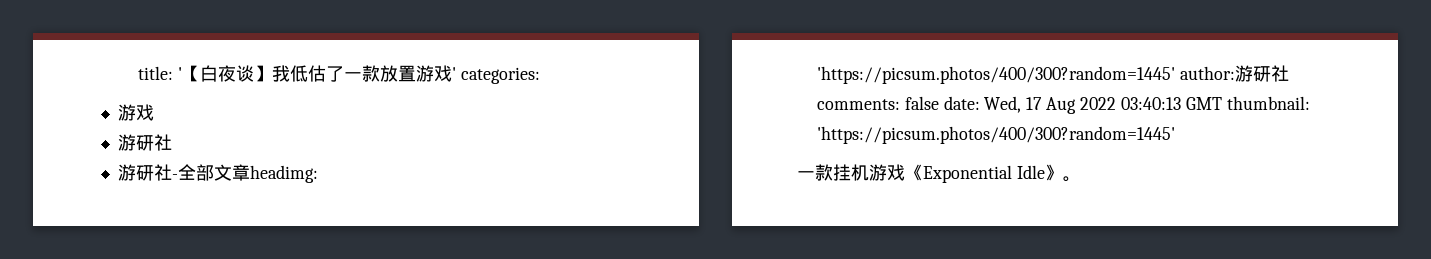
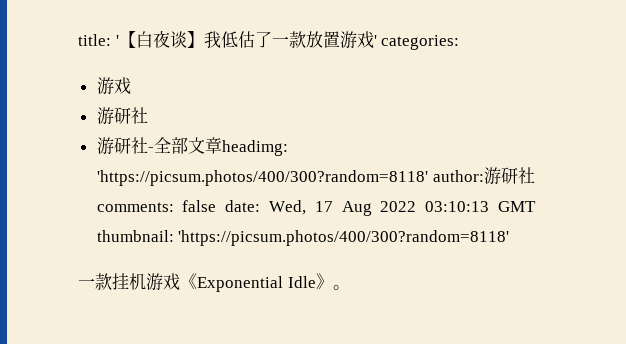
[816,66,1175,84] 'https://picsum.photos/400/300?random=1445' -> [96,170,428,186] 'https://picsum.photos/400/300?random=8118'
[1120,97,1181,110] 03:40:13 -> [425,201,490,212] 03:10:13
[816,126,1175,144] 'https://picsum.photos/400/300?random=1445' -> [178,230,510,246] 'https://picsum.photos/400/300?random=8118'

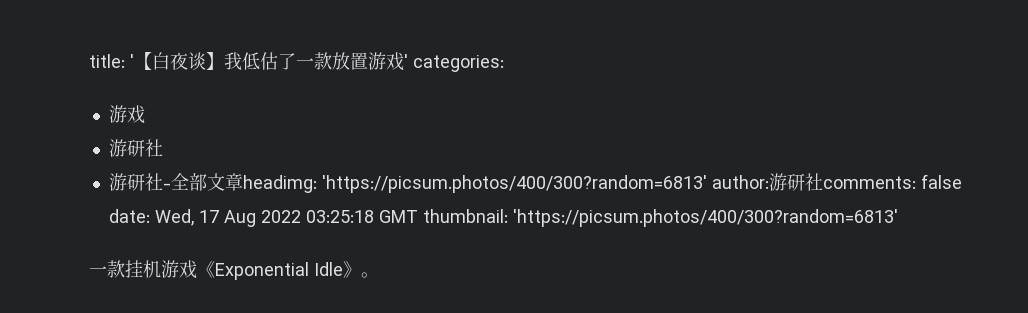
[96,170,428,186] 'https://picsum.photos/400/300?random=8118' -> [321,175,707,193] 'https://picsum.photos/400/300?random=6813'
[425,201,490,212] 03:10:13 -> [305,210,374,223] 03:25:18
[178,230,510,246] 'https://picsum.photos/400/300?random=8118' -> [512,209,898,227] 'https://picsum.photos/400/300?random=6813'

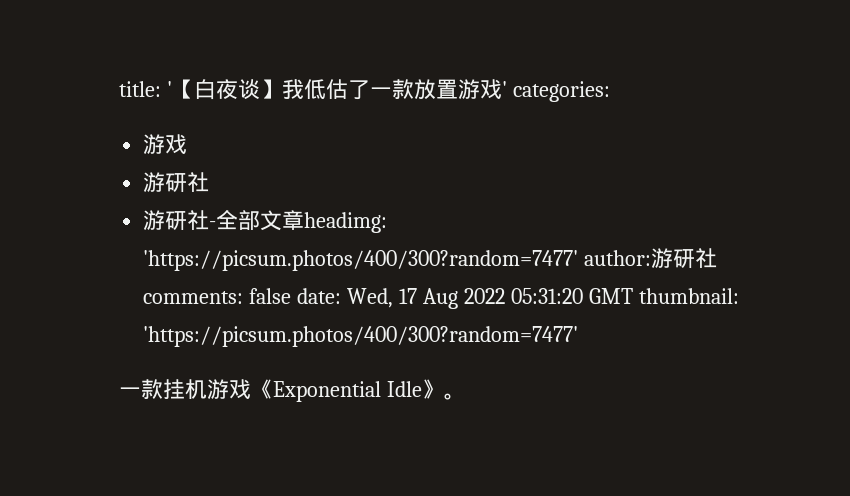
[321,175,707,193] 'https://picsum.photos/400/300?random=6813' -> [143,250,579,271] 'https://picsum.photos/400/300?random=7477'
[305,210,374,223] 03:25:18 -> [510,288,583,304] 05:31:20
[512,209,898,227] 'https://picsum.photos/400/300?random=6813' -> [143,326,579,347] 'https://picsum.photos/400/300?random=7477'

